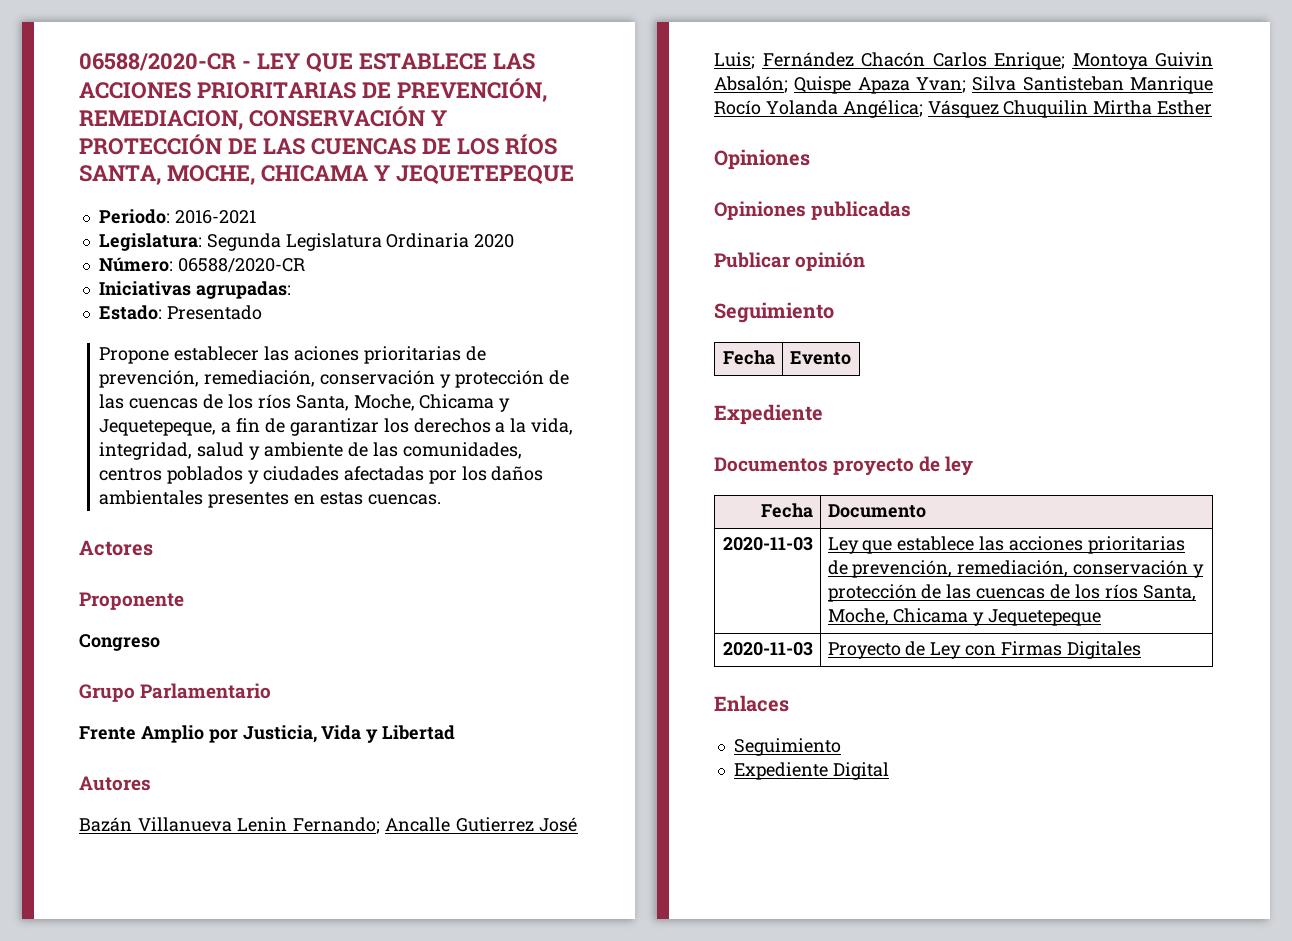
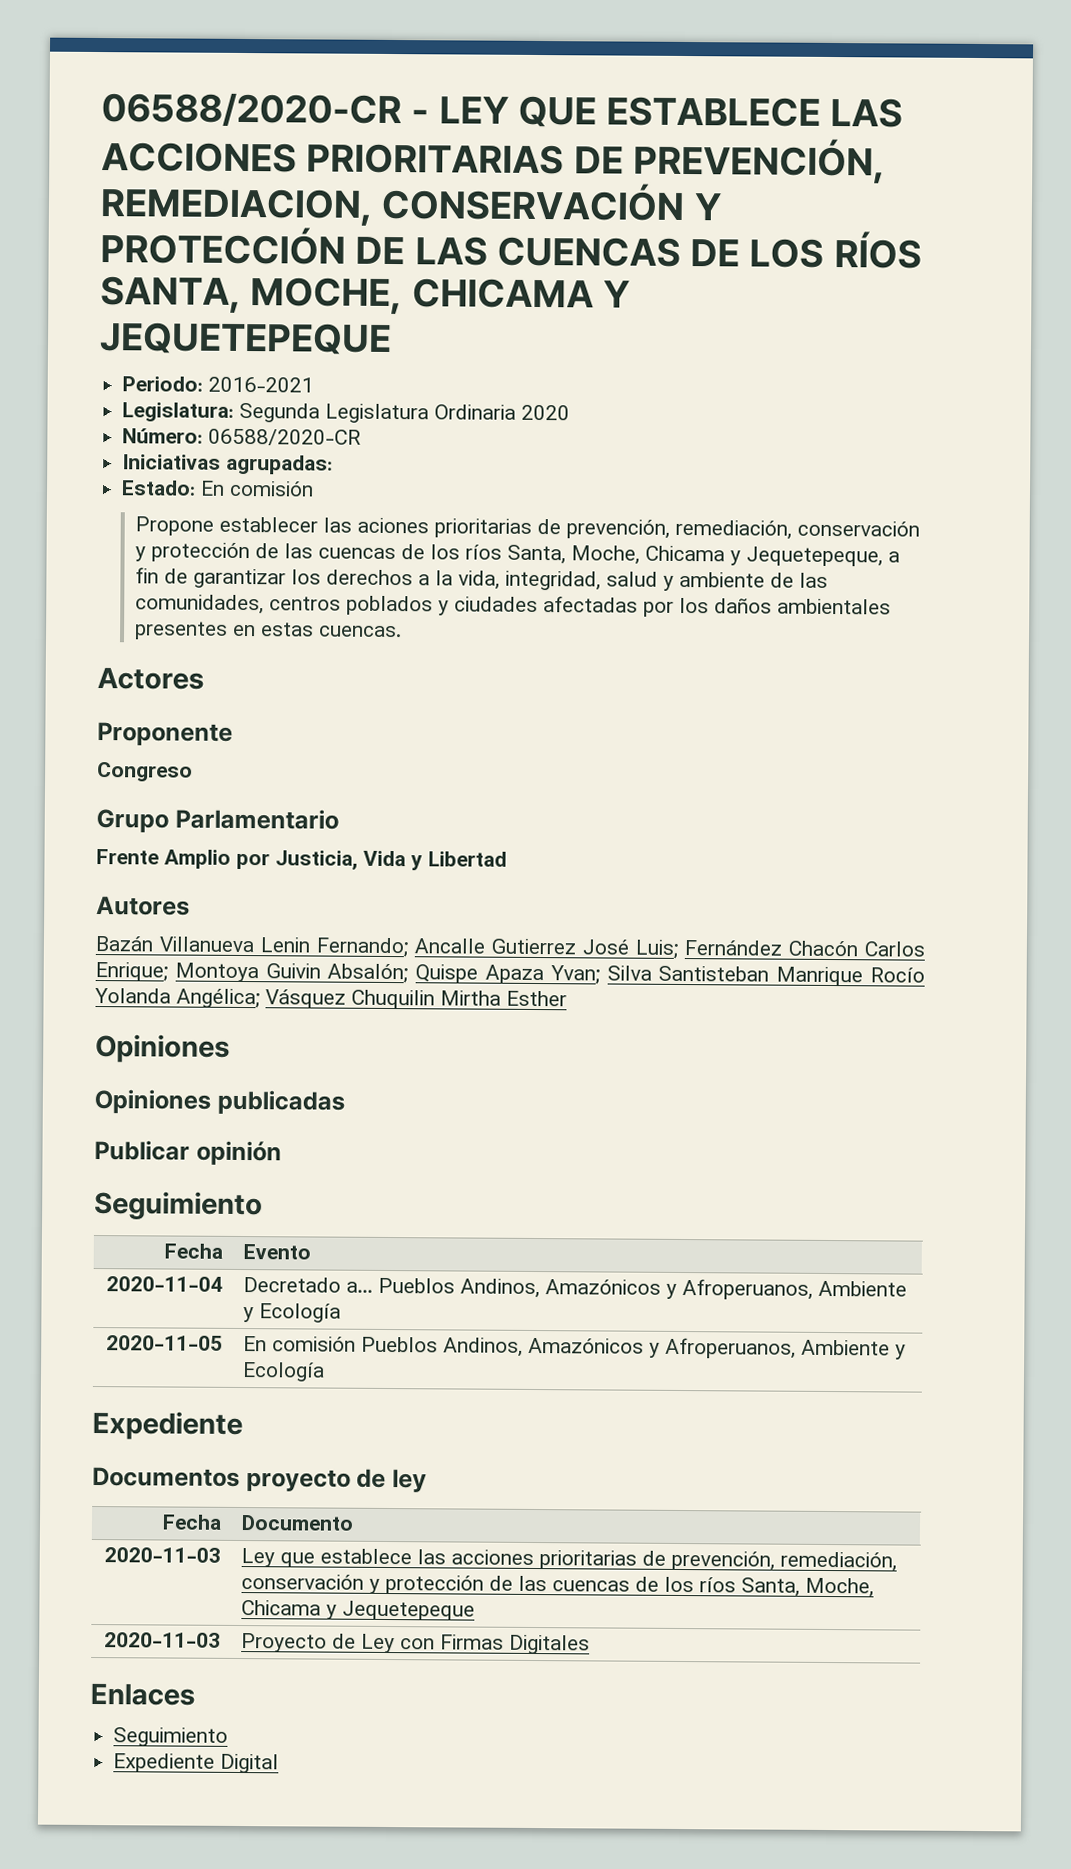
[166,305,262,320] Presentado -> [200,480,315,497] En comisión
(851, 358) none -> [105,1276,223,1292] [243,1277,908,1300] [243,1303,342,1323] [105,1335,223,1351] [243,1336,907,1360] [242,1362,326,1382] // 2020-11-04 | Decretado a... Pueblos Andinos, Amazónicos y Afroperuanos, Ambiente y Ecología // 2020-11-05 | En comisión Pueblos Andinos, Amazónicos y Afroperuanos, Ambiente y Ecología

